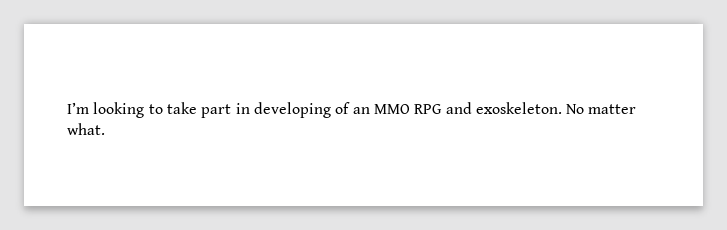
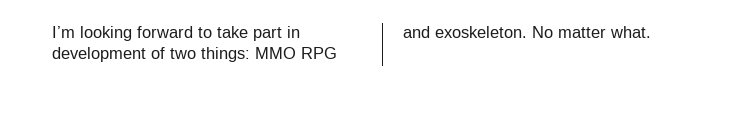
(145, 110) none -> [137,26,193,38] forward
[253,102,370,118] developing of an -> [52,47,250,62] development of two things:

